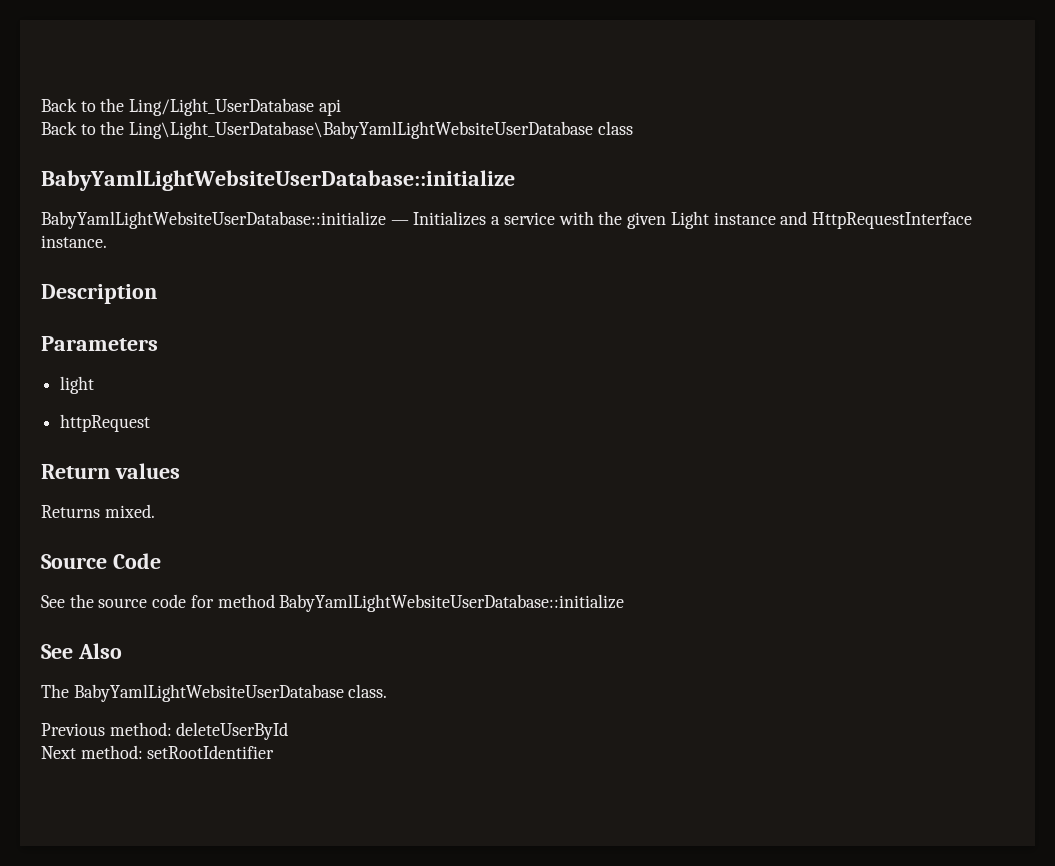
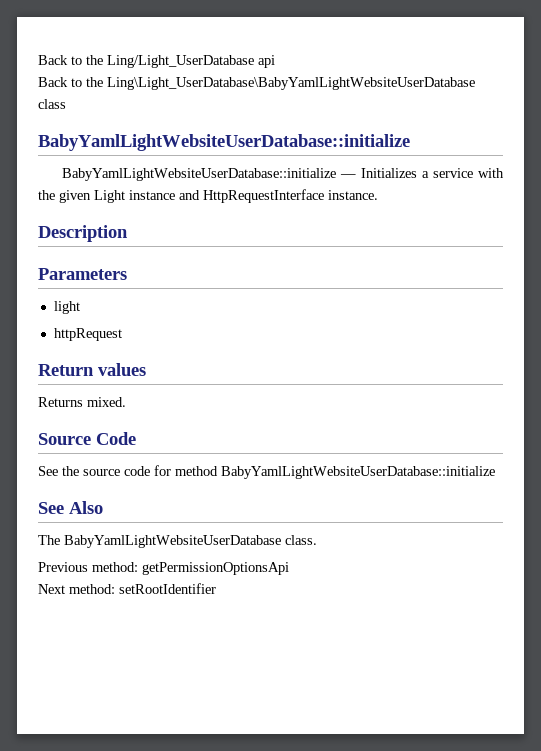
[176,722,289,740] deleteUserById -> [142,562,289,575] getPermissionOptionsApi

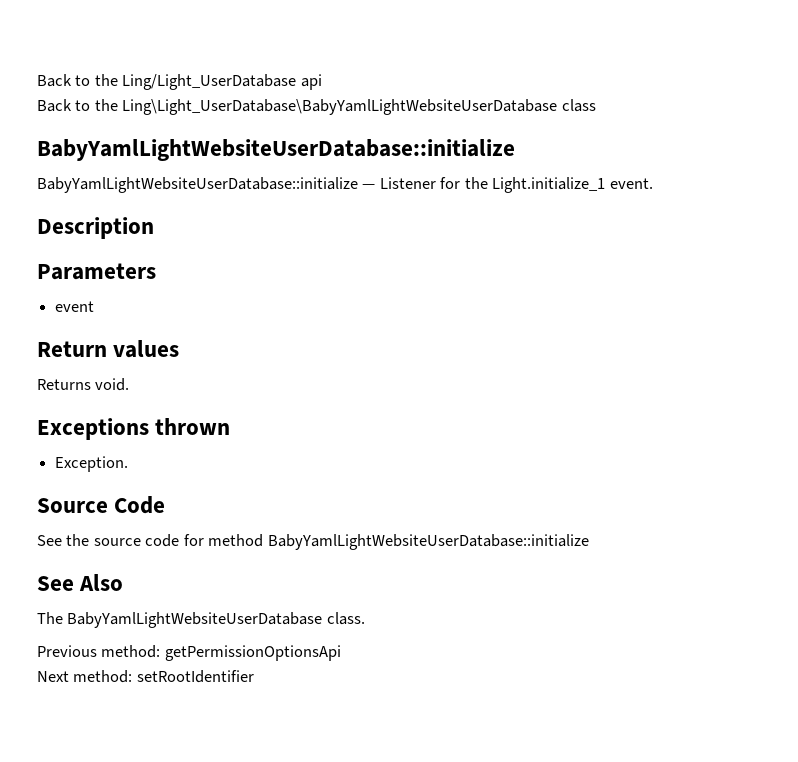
[360,168,504,178] [38,189,378,203] Initializes a service with the given Light instance and HttpRequestInterface instance. -> [379,177,653,193] Listener for the Light.initialize_1 event.
[53,301,80,314] [53,328,122,341] light // httpRequest -> [55,301,95,312] event
[87,397,126,407] mixed. -> [95,378,130,391] [37,418,231,440] [55,456,129,472] void. // Exceptions thrown // Exception.

